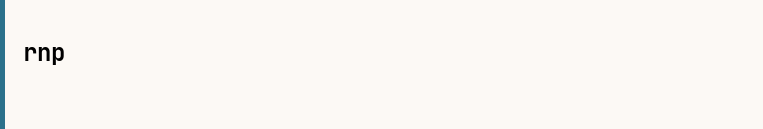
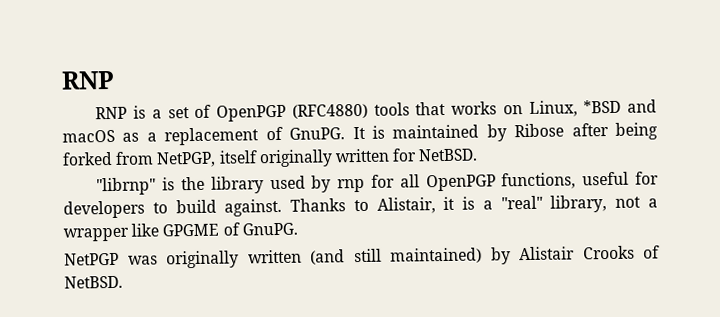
[23,47,65,65] rnp -> [61,70,115,90] [95,99,657,122] [62,122,658,146] [62,148,479,168] [96,171,659,196] [63,195,658,219] [63,222,298,242] [64,245,660,269] [64,275,123,289] RNP // RNP is a set of OpenPGP (RFC4880) tools that works on Linux, *BSD and macOS as a replacement of GnuPG. It is maintained by Ribose after being forked from NetPGP, itself originally written for NetBSD. // "librnp" is the library used by rnp for all OpenPGP functions, useful for developers to build against. Thanks to Alistair, it is a "real" library, not a wrapper like GPGME of GnuPG. // NetPGP was originally written (and still maintained) by Alistair Crooks of NetBSD.

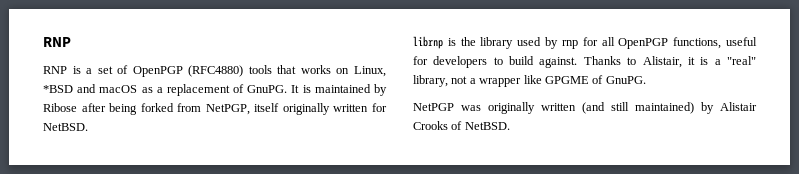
[96,177,157,196] "librnp" -> [413,36,443,49] librnp

